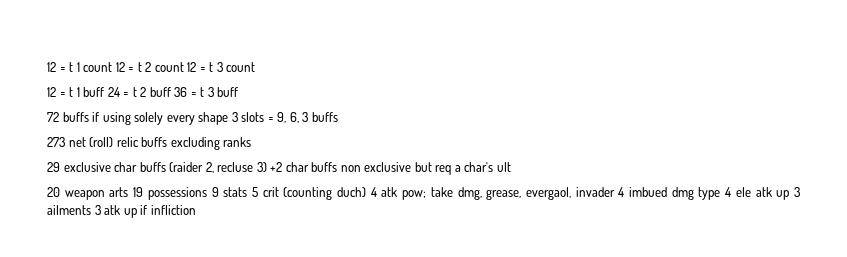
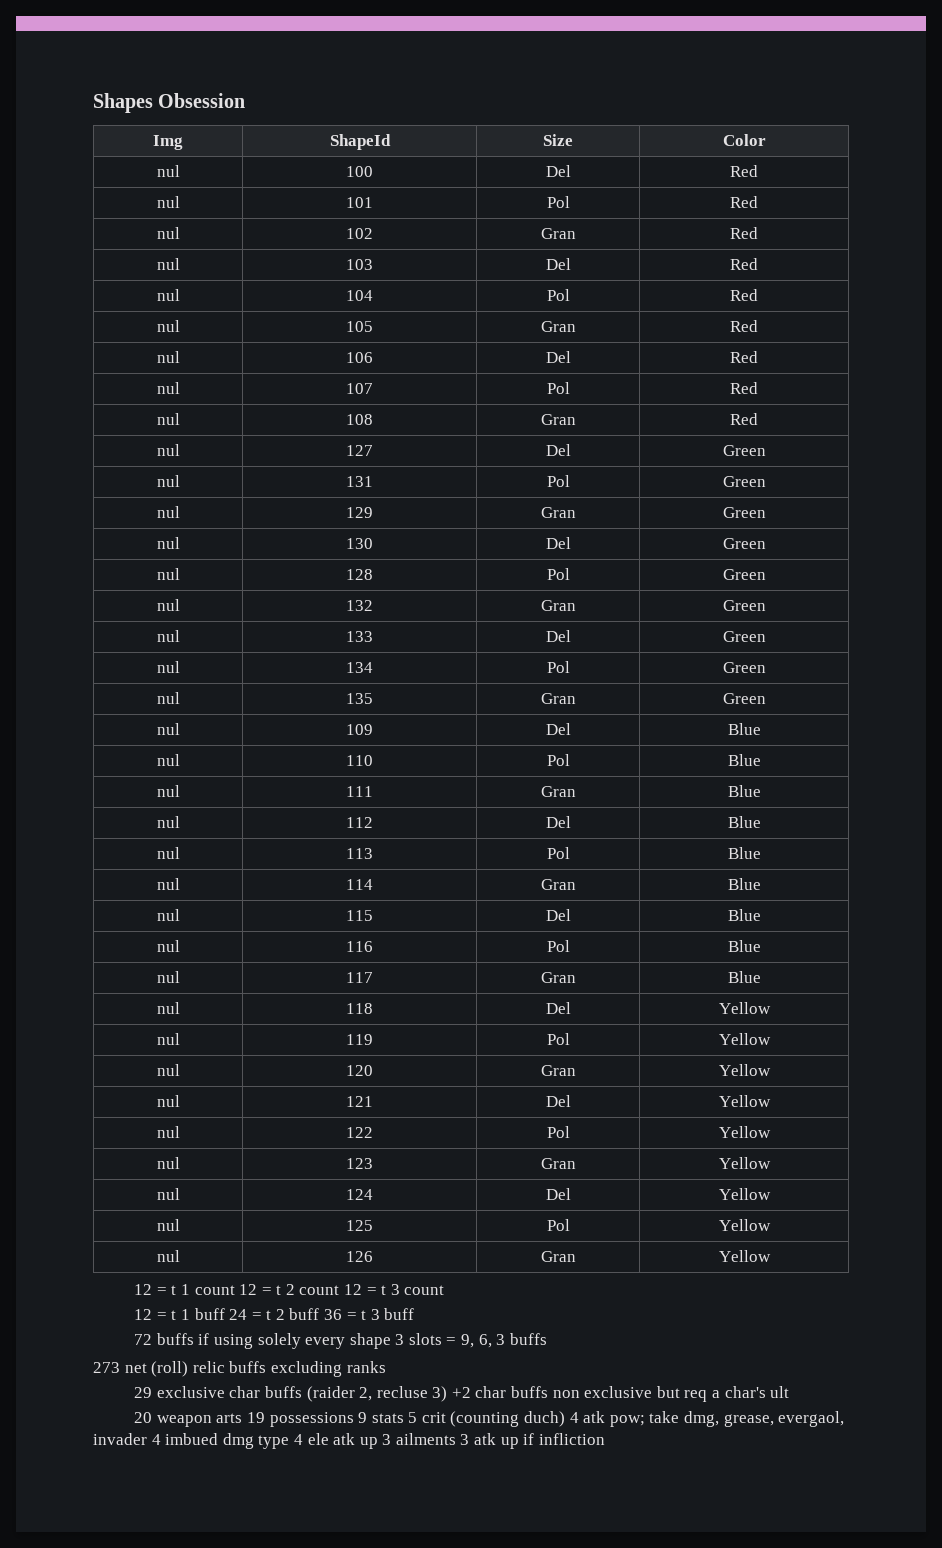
(47, 67) none -> [93,93,246,113] [153,135,183,150] [329,134,391,150] [543,134,573,146] [722,134,766,146] [156,165,180,177] [346,166,373,177] [545,165,571,177] [730,165,758,177] [156,196,180,208] [346,197,373,208] [546,196,570,208] [730,196,758,208] [156,227,180,239] [346,228,373,239] [540,228,576,239] [730,227,758,239] [156,258,180,270] [346,259,373,270] [545,258,571,270] [730,258,758,270] [156,289,180,301] [346,290,373,301] [546,289,570,301] [730,289,758,301] [156,320,180,332] [346,321,373,332] [540,321,576,332] [730,320,758,332] [156,351,180,363] [346,352,373,363] [545,351,571,363] [730,351,758,363] [156,382,180,394] [346,383,373,394] [546,382,570,394] [730,382,758,394] [156,413,180,425] [346,414,373,425] [540,414,576,425] [730,413,758,425] [156,444,180,456] [346,445,373,456] [545,444,571,456] [722,445,766,456] [156,475,180,487] [346,476,373,487] [546,475,570,487] [722,476,766,487] [156,506,180,518] [346,507,373,518] [540,507,576,518] [722,507,766,518] [156,537,180,549] [346,538,373,549] [545,537,571,549] [722,538,766,549] [156,568,180,580] [346,569,373,580] [546,568,570,580] [722,569,766,580] [156,599,180,611] [346,600,373,611] [540,600,576,611] [722,600,766,611] [156,630,180,642] [346,631,373,642] [545,630,571,642] [722,631,766,642] [156,661,180,673] [346,662,373,673] [546,661,570,673] [722,662,766,673] [156,692,180,704] [346,693,373,704] [540,693,576,704] [722,693,766,704] [156,723,180,735] [346,724,373,735] [545,723,571,735] [727,723,761,735] [156,754,180,766] [346,755,373,766] [546,754,570,766] [727,754,761,766] [156,785,180,797] [346,786,373,797] [540,786,576,797] [727,785,761,797] [156,816,180,828] [346,817,373,828] [545,816,571,828] [727,816,761,828] [156,847,180,859] [346,848,373,859] [546,847,570,859] [727,847,761,859] [156,878,180,890] [346,879,373,890] [540,879,576,890] [727,878,761,890] [156,909,180,921] [346,910,373,921] [545,909,571,921] [727,909,761,921] [156,940,180,952] [346,941,373,952] [546,940,570,952] [727,940,761,952] [156,971,180,983] [346,972,373,983] [540,972,576,983] [727,971,761,983] [156,1002,180,1014] [346,1003,373,1014] [545,1002,571,1014] [718,1002,771,1014] [156,1033,180,1045] [346,1034,373,1045] [546,1033,570,1045] [718,1033,771,1045] [156,1064,180,1076] [346,1065,373,1076] [540,1065,576,1076] [718,1064,771,1076] [156,1095,180,1107] [346,1096,373,1107] [545,1095,571,1107] [718,1095,771,1107] [156,1126,180,1138] [346,1127,373,1138] [546,1126,570,1138] [718,1126,771,1138] [156,1157,180,1169] [346,1158,373,1169] [540,1158,576,1169] [718,1157,771,1169] [156,1188,180,1200] [346,1189,373,1200] [545,1188,571,1200] [718,1188,771,1200] [156,1219,180,1231] [346,1220,373,1231] [546,1219,570,1231] [718,1219,771,1231] [156,1250,180,1262] [346,1251,373,1262] [540,1251,576,1262] [718,1250,771,1262] Shapes Obsession // Img | ShapeId | Size | Color // nul | 100 | Del | Red // nul | 101 | Pol | Red // nul | 102 | Gran | Red // nul | 103 | Del | Red // nul | 104 | Pol | Red // nul | 105 | Gran | Red // nul | 106 | Del | Red // nul | 107 | Pol | Red // nul | 108 | Gran | Red // nul | 127 | Del | Green // nul | 131 | Pol | Green // nul | 129 | Gran | Green // nul | 130 | Del | Green // nul | 128 | Pol | Green // nul | 132 | Gran | Green // nul | 133 | Del | Green // nul | 134 | Pol | Green // nul | 135 | Gran | Green // nul | 109 | Del | Blue // nul | 110 | Pol | Blue // nul | 111 | Gran | Blue // nul | 112 | Del | Blue // nul | 113 | Pol | Blue // nul | 114 | Gran | Blue // nul | 115 | Del | Blue // nul | 116 | Pol | Blue // nul | 117 | Gran | Blue // nul | 118 | Del | Yellow // nul | 119 | Pol | Yellow // nul | 120 | Gran | Yellow // nul | 121 | Del | Yellow // nul | 122 | Pol | Yellow // nul | 123 | Gran | Yellow // nul | 124 | Del | Yellow // nul | 125 | Pol | Yellow // nul | 126 | Gran | Yellow //

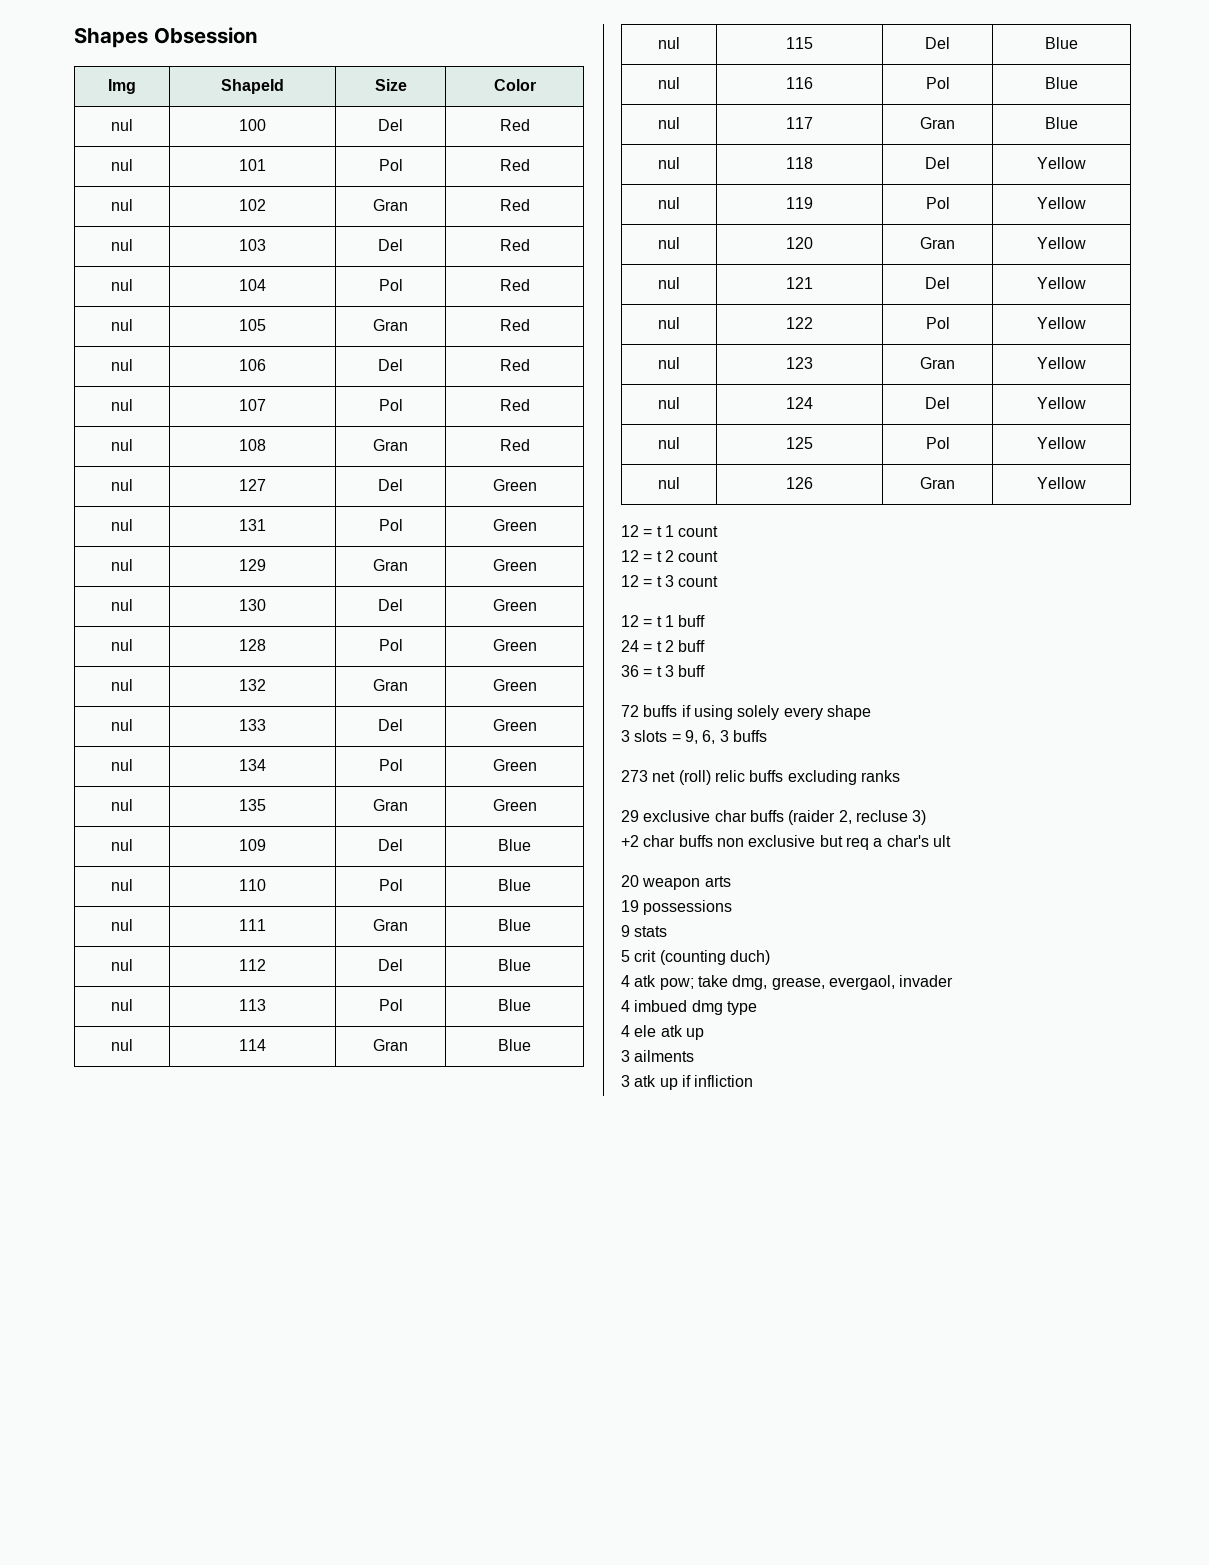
(235, 1290) none -> (719, 531) //
(340, 1290) none -> (719, 556) //
(225, 1314) none -> (706, 621) //
(320, 1314) none -> (706, 646) //
(391, 1341) none -> (871, 712) //
(448, 1394) none -> (927, 817) //
(243, 1418) none -> (731, 881) //
(354, 1419) none -> (733, 907) //
(404, 1418) none -> (668, 931) //
(566, 1419) none -> (770, 957) //
(147, 1439) none -> (954, 981) //
(290, 1442) none -> (757, 1008) //
(378, 1443) none -> (704, 1034) //
(456, 1439) none -> (695, 1056) //

